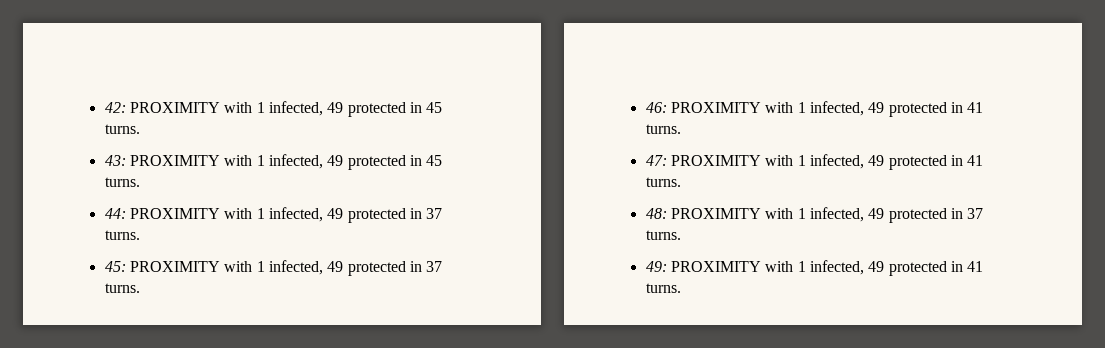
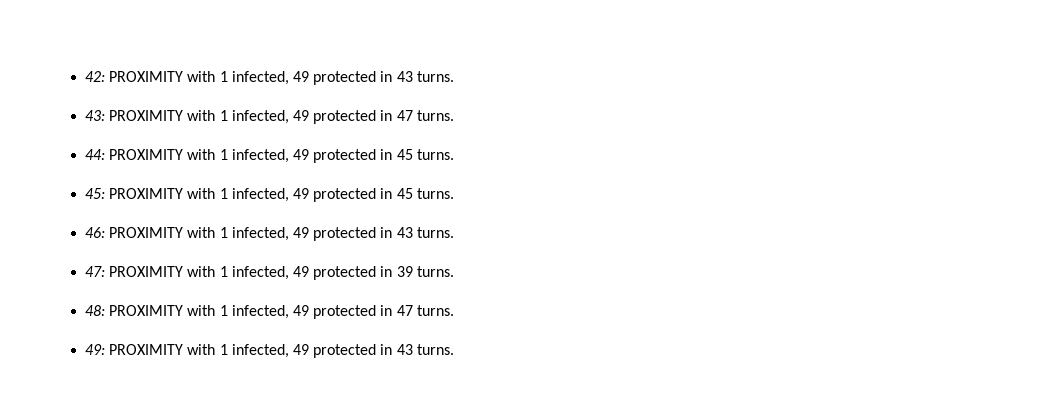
[426,102,443,113] [104,124,140,134] [104,154,443,170] [104,177,140,187] [104,207,443,223] [104,230,140,240] [104,260,443,276] [104,283,140,293] 45 turns. // 43: PROXIMITY with 1 infected, 49 protected in 45 turns. // 44: PROXIMITY with 1 infected, 49 protected in 37 turns. // 45: PROXIMITY with 1 infected, 49 protected in 37 turns. -> [396,71,454,82] [85,110,454,124] [85,149,454,163] [85,188,454,202] 43 turns. // 43: PROXIMITY with 1 infected, 49 protected in 47 turns. // 44: PROXIMITY with 1 infected, 49 protected in 45 turns. // 45: PROXIMITY with 1 infected, 49 protected in 45 turns.
[967,102,984,113] 41 -> [396,227,413,238] 43
[967,155,984,166] 41 -> [396,266,413,277] 39
[967,208,984,219] 37 -> [396,305,413,316] 47
[967,261,984,272] 41 -> [396,344,413,355] 43

